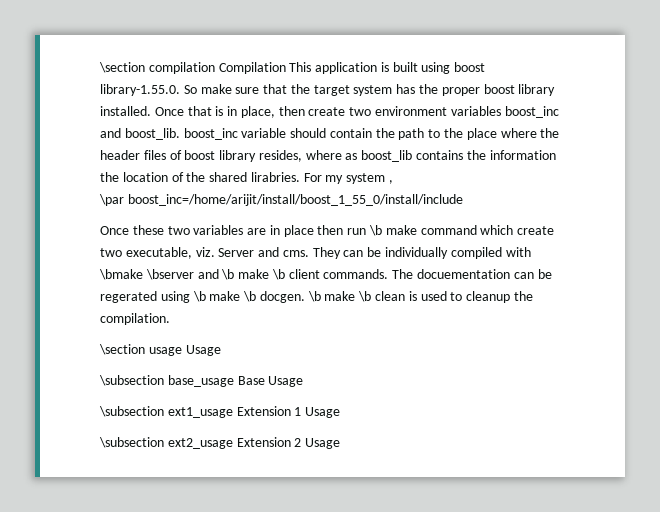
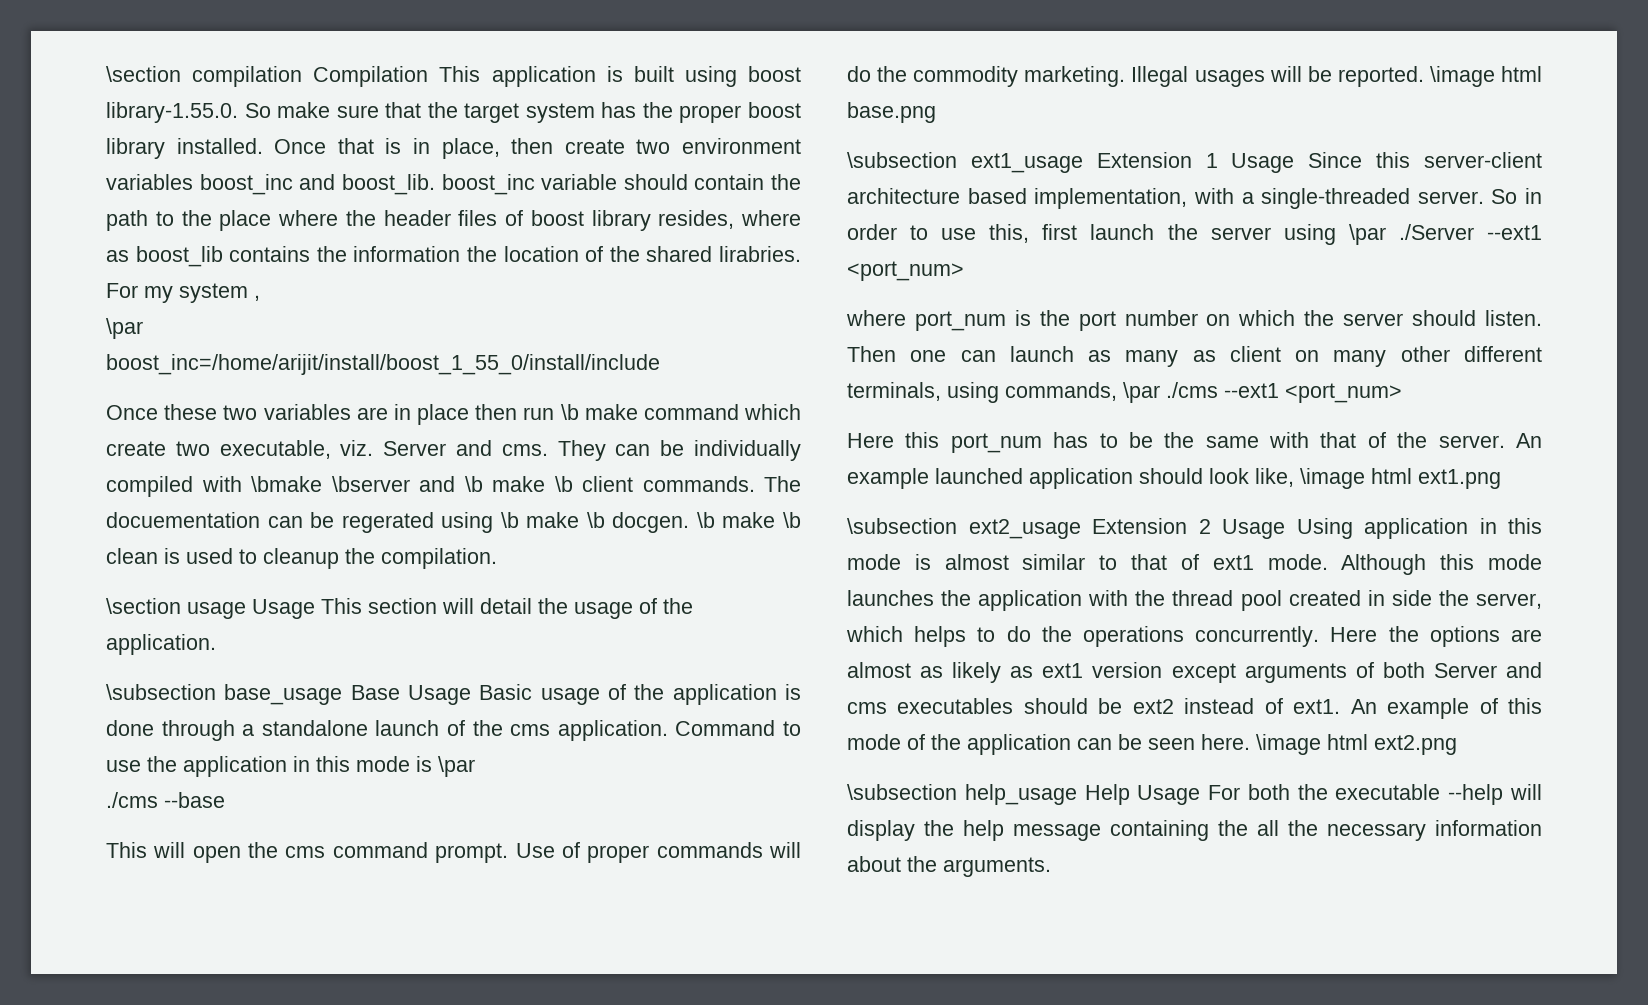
(124, 200) none -> (143, 328) //
[99,375,304,387] // \subsection base_usage Base Usage -> [321,598,693,619] [106,634,216,655] [106,684,801,705] [106,720,802,741] [106,756,475,777] [106,792,225,808] [106,842,802,863] [847,66,1542,87] [847,102,936,123] This section will detail the usage of the application. // \subsection base_usage Base Usage Basic usage of the application is done through a standalone launch of the cms application. Command to use the application in this mode is \par // ./cms --base // This will open the cms command prompt. Use of proper commands will do the commodity marketing. Illegal usages will be reported. \image html base.png
(341, 412) none -> [1308,152,1542,168] [847,188,1542,209] [847,224,1542,245] [847,261,964,281] [846,310,1542,331] [847,346,1542,367] [847,382,1402,403] [847,432,1542,453] [847,468,1501,489] Since this server-client architecture based implementation, with a single-threaded server. So in order to use this, first launch the server using \par ./Server --ext1 <port_num> // where port_num is the port number on which the server should listen. Then one can launch as many as client on many other different terminals, using commands, \par ./cms --ext1 <port_num> // Here this port_num has to be the same with that of the server. An example launched application should look like, \image html ext1.png
(341, 443) none -> [1296,518,1542,539] [847,554,1542,575] [847,590,1542,611] [846,626,1542,647] [847,662,1542,683] [847,698,1542,719] [847,734,1457,755] [847,784,1542,805] [847,820,1542,841] [847,856,1051,877] Using application in this mode is almost similar to that of ext1 mode. Although this mode launches the application with the thread pool created in side the server, which helps to do the operations concurrently. Here the options are almost as likely as ext1 version except arguments of both Server and cms executables should be ext2 instead of ext1. An example of this mode of the application can be seen here. \image html ext2.png // \subsection help_usage Help Usage For both the executable --help will display the help message containing the all the necessary information about the arguments.

